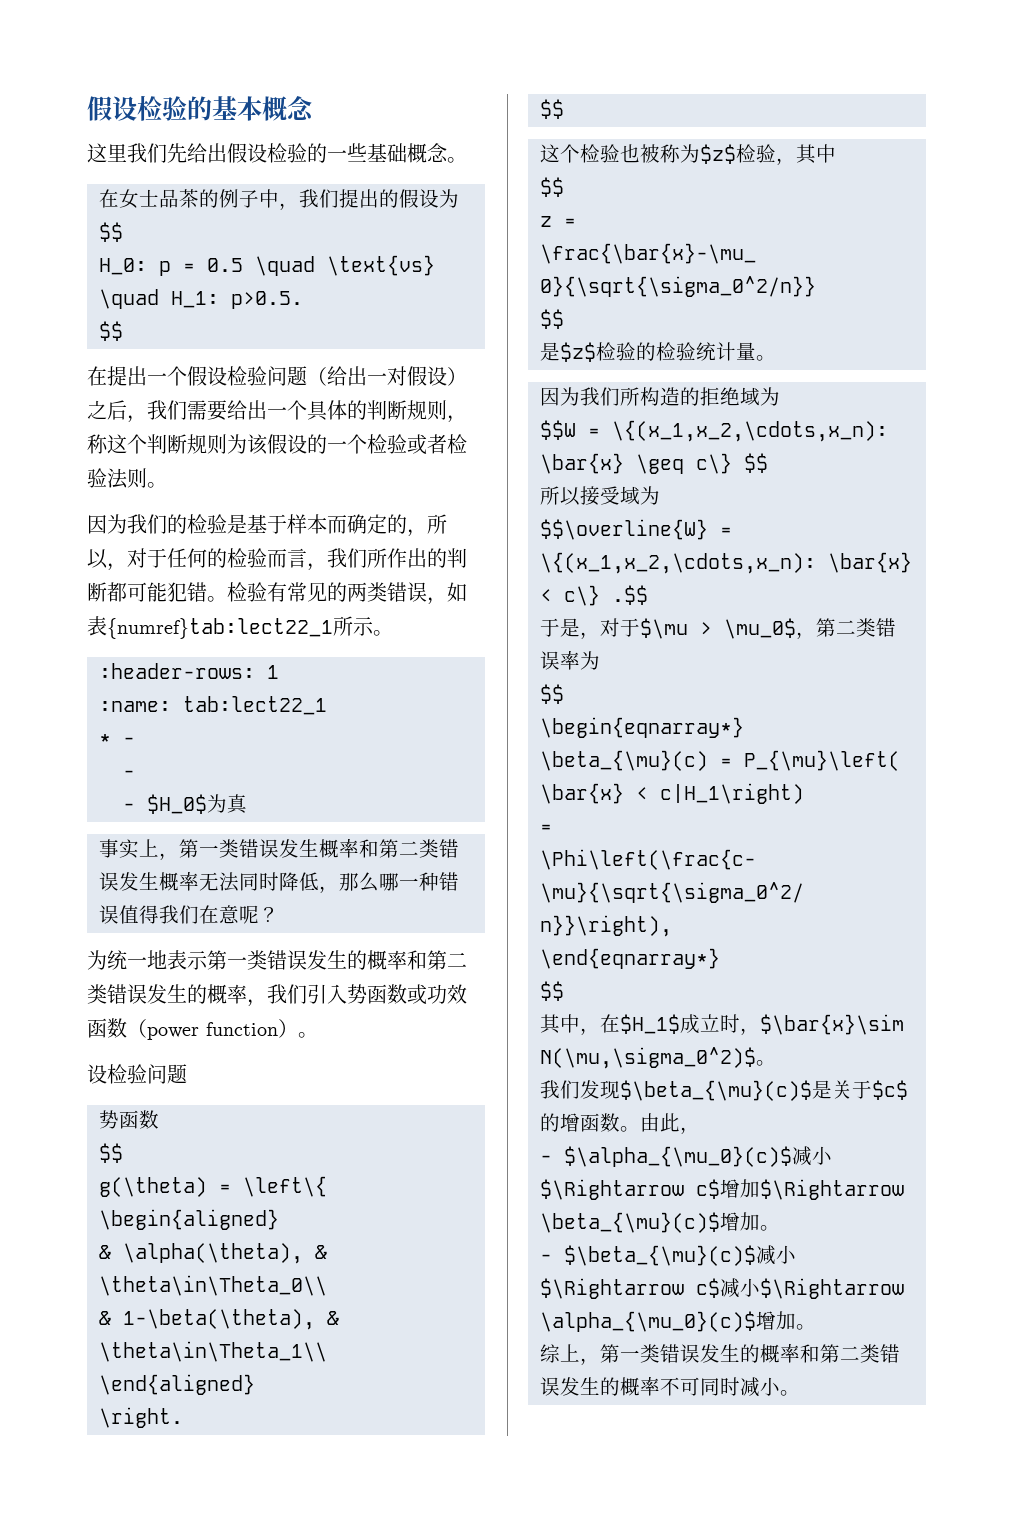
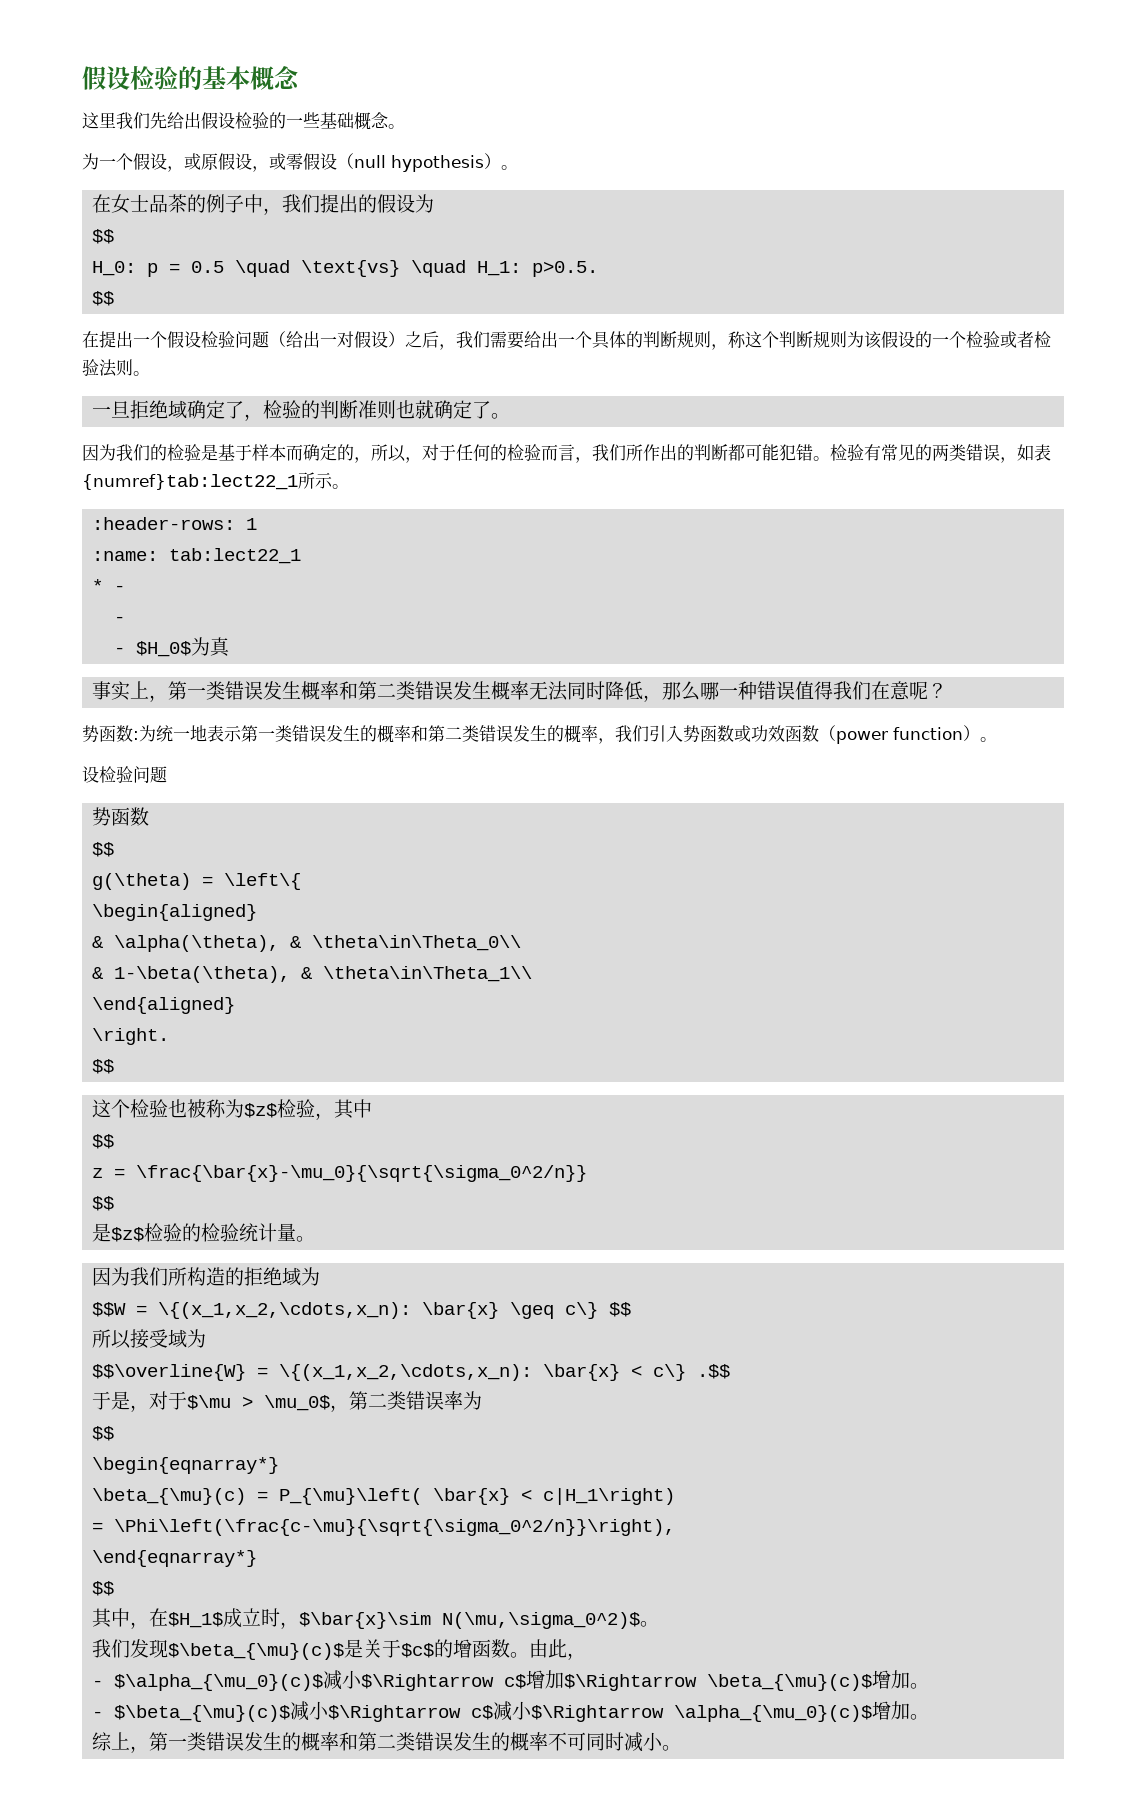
(467, 160) none -> [82,153,518,172] // 为一个假设，或原假设，或零假设（null hypothesis）。
(167, 485) none -> [92,400,511,421] // 一旦拒绝域确定了，检验的判断准则也就确定了。
(279, 915) none -> [82,725,139,742] 势函数:

